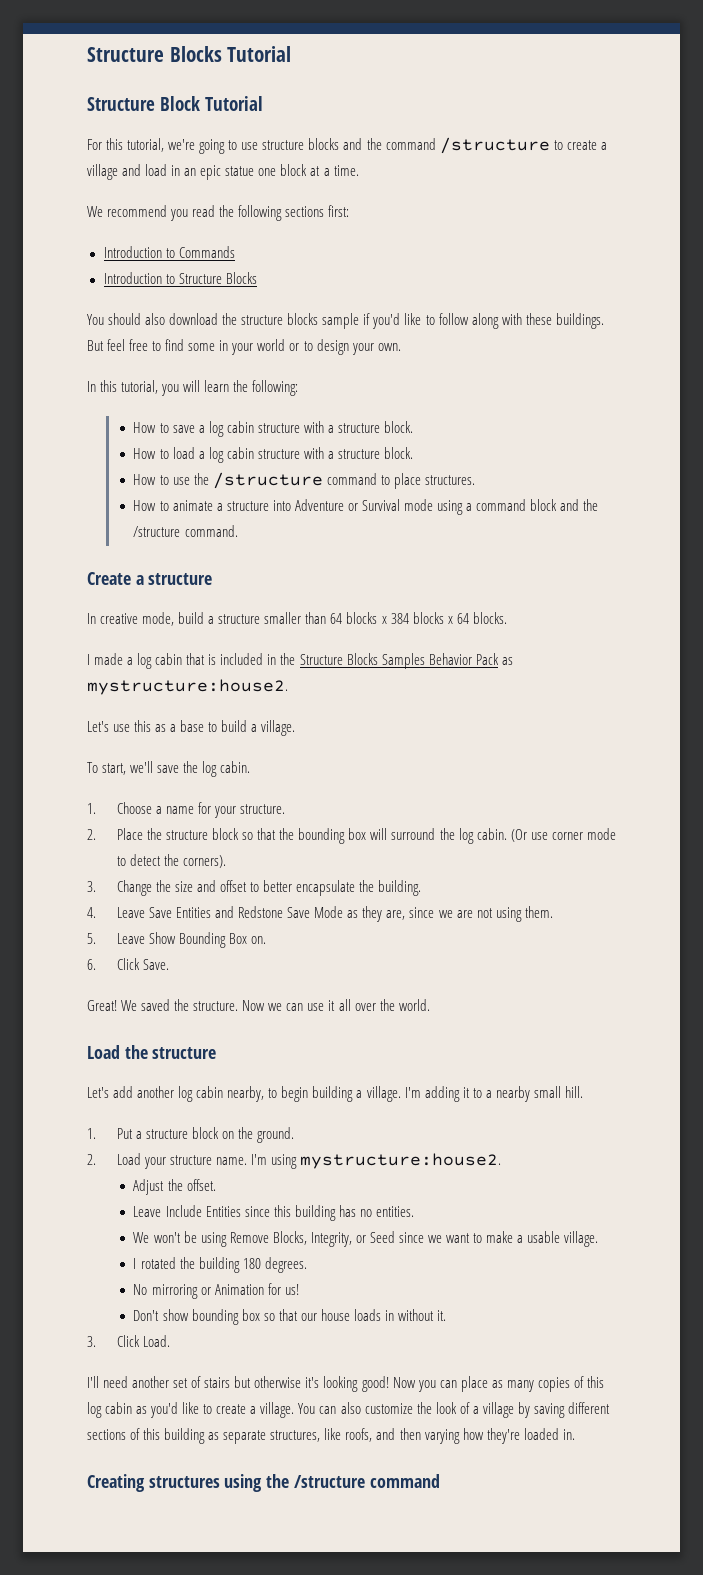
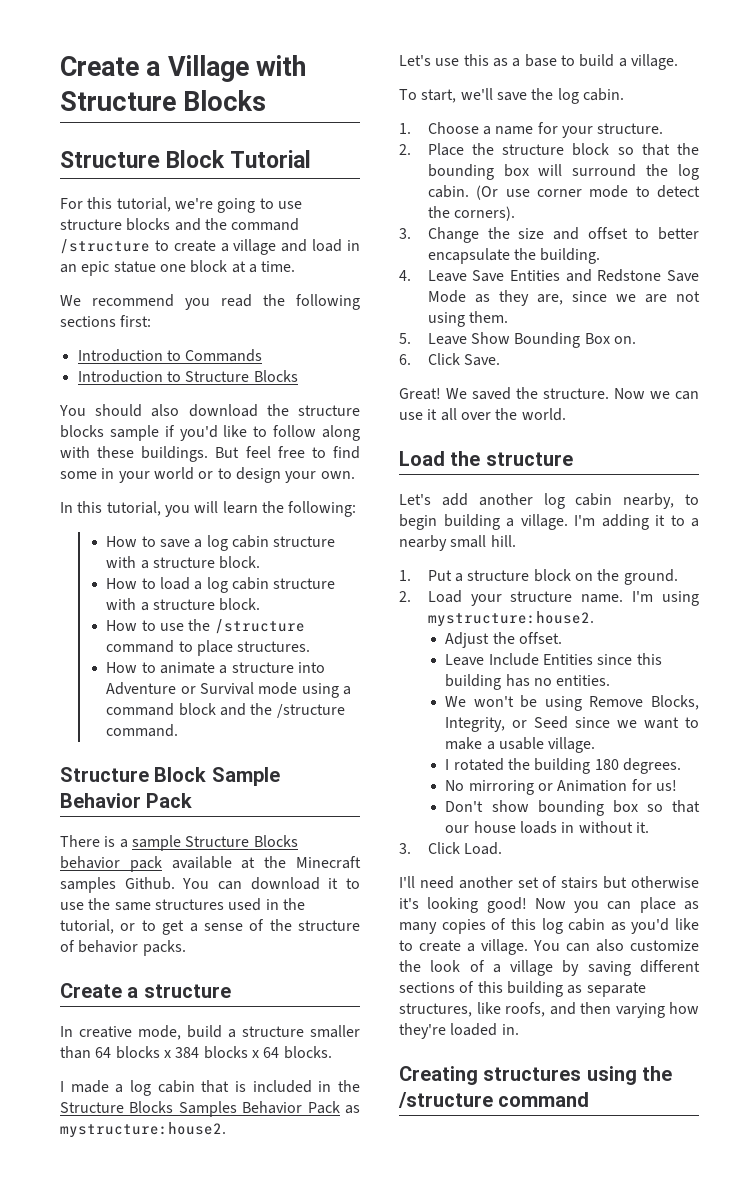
[87,46,292,62] Structure Blocks Tutorial -> [60,55,306,82] [60,90,267,111] Create a Village with Structure Blocks
(238, 531) none -> [60,767,280,786] [60,793,193,808] [60,835,298,851] [60,856,362,872] [60,877,360,893] [60,898,305,911] [60,919,360,935] [60,940,186,956] // Structure Block Sample Behavior Pack // There is a sample Structure Blocks behavior pack available at the Minecraft samples Github. You can download it to use the same structures used in the tutorial, or to get a sense of the structure of behavior packs.

